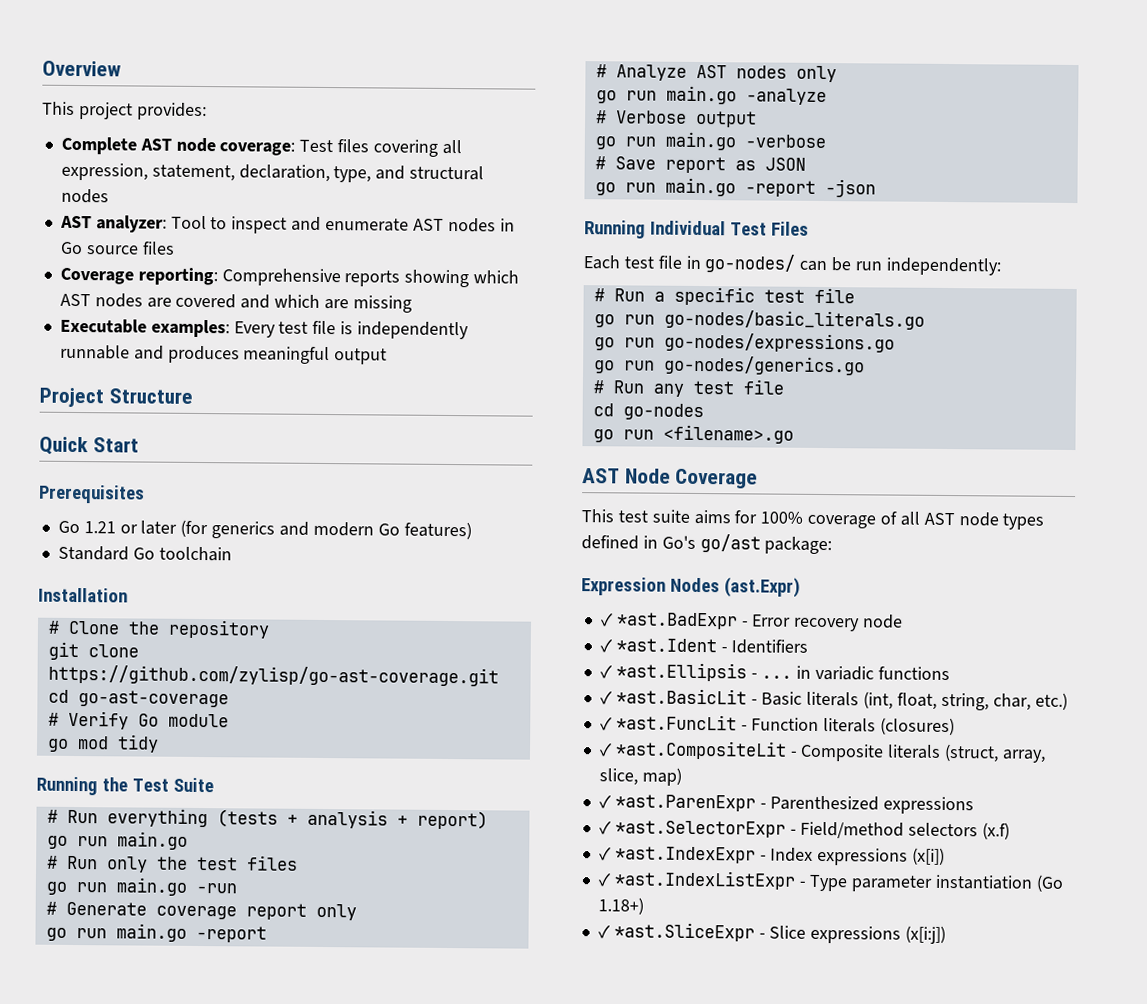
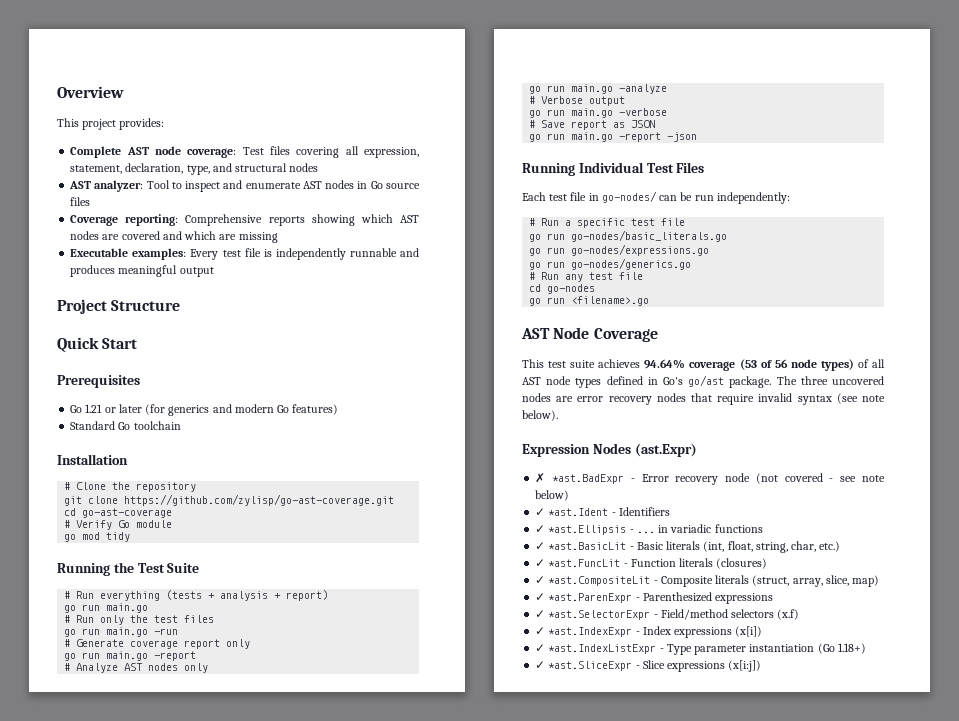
[693,509,877,529] aims for 100% coverage -> [598,359,854,371] achieves 94.64% coverage (53 of 56 node types)
[764,536,833,555] package: -> [729,376,884,388] [522,393,885,405] [522,410,558,421] package. The three uncovered nodes are error recovery nodes that require invalid syntax (see note below).
[600,613,614,627] ✓ -> [535,473,546,483] ✗
(904, 621) none -> [755,473,885,484] [535,490,570,501] (not covered - see note below)

